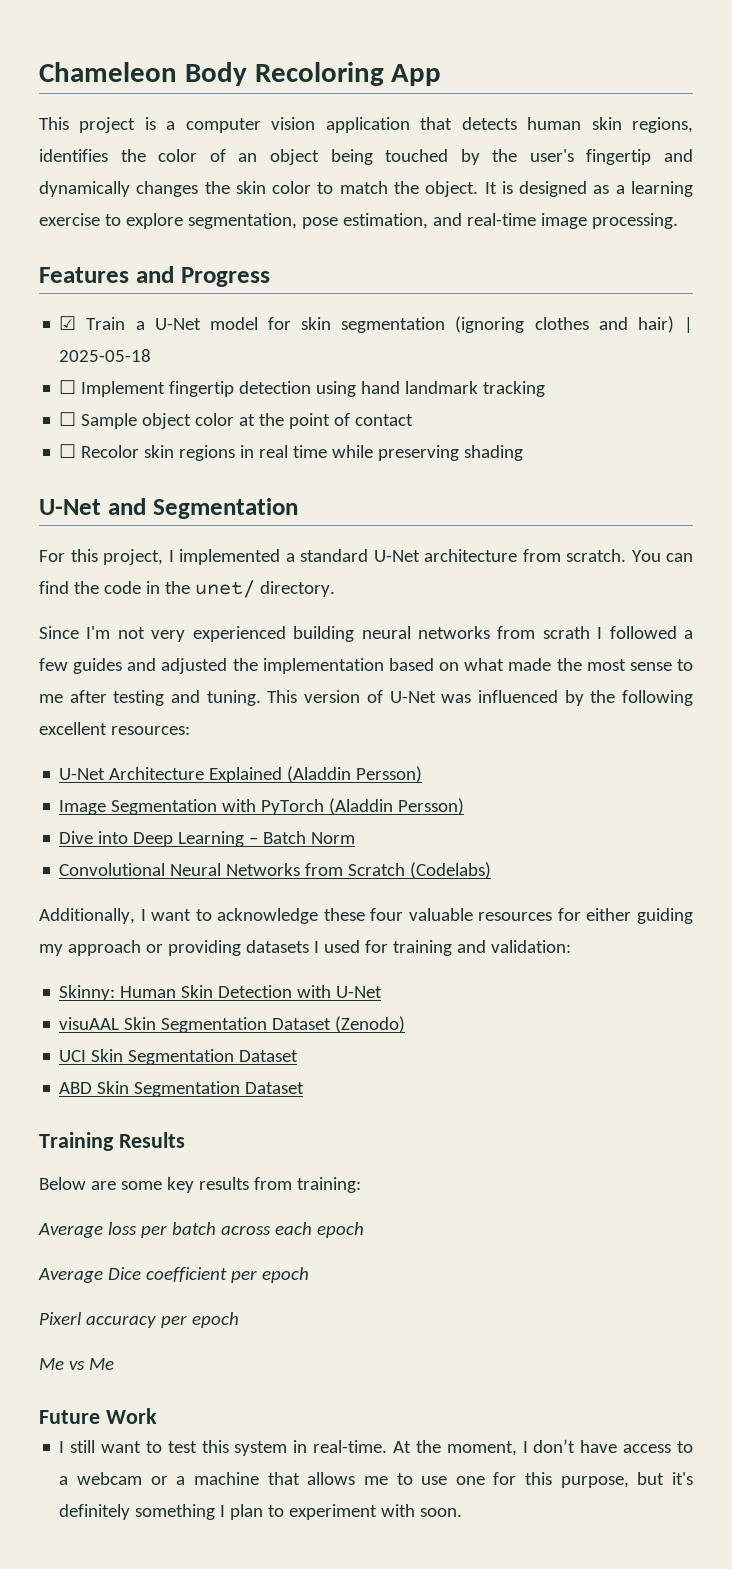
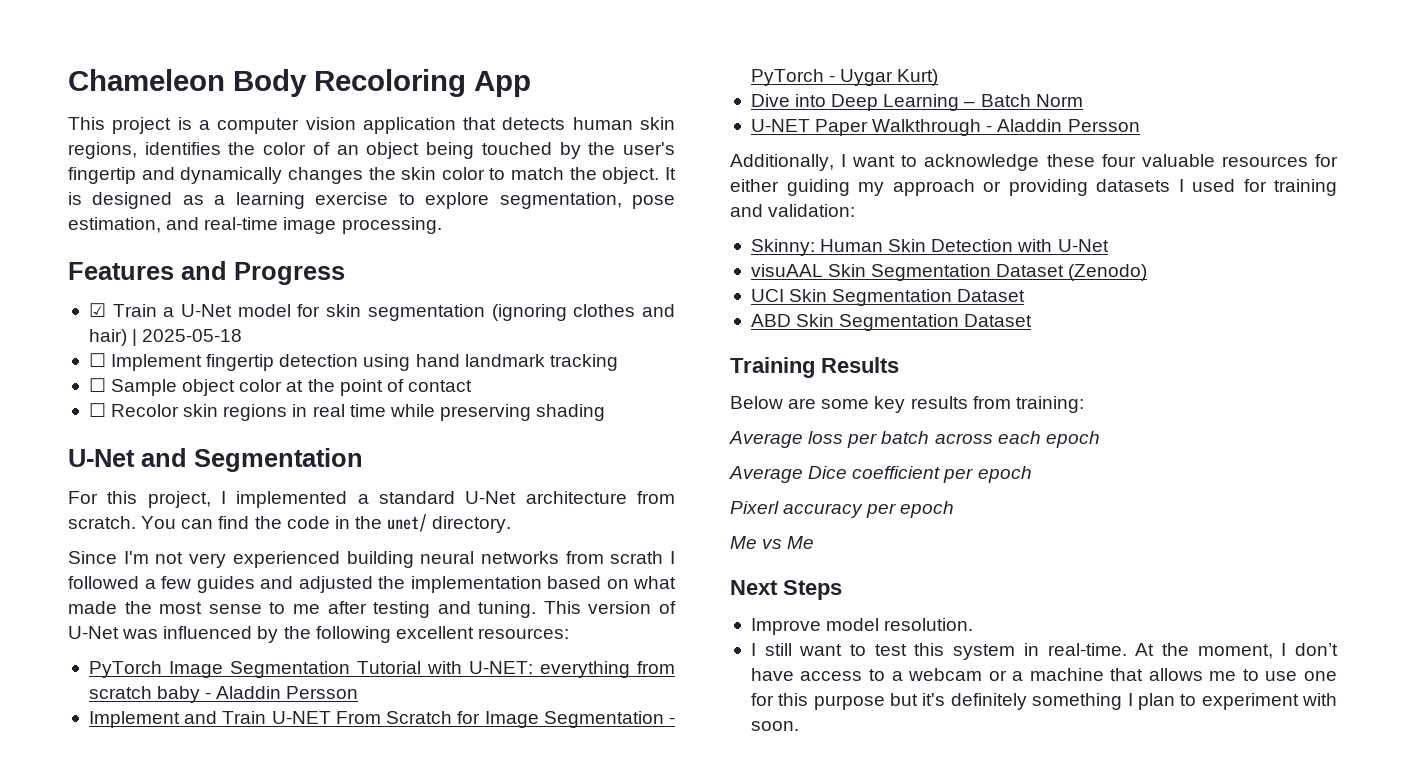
[59,766,423,783] [59,798,465,815] U-Net Architecture Explained (Aladdin Persson) // Image Segmentation with PyTorch (Aladdin Persson) -> [88,661,676,678] [88,686,359,703] [88,711,676,728] [750,69,939,86] PyTorch Image Segmentation Tutorial with U-NET: everything from scratch baby - Aladdin Persson // Implement and Train U-NET From Scratch for Image Segmentation - PyTorch - Uygar Kurt)
[59,862,492,879] Convolutional Neural Networks from Scratch (Codelabs) -> [750,119,1140,136] U-NET Paper Walkthrough - Aladdin Persson
[39,1408,157,1424] Future Work -> [730,580,842,600] [750,618,974,635] Next Steps // Improve model resolution.
[560,1476,629,1488] purpose, -> [813,695,885,710] purpose

